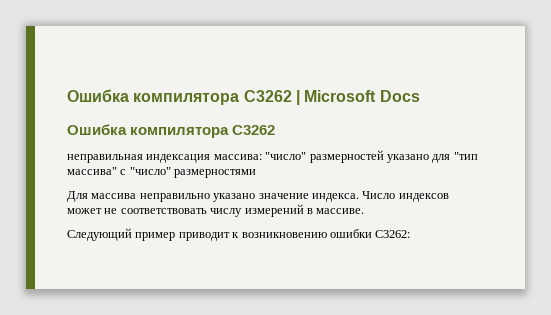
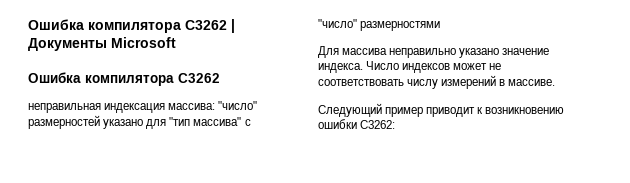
(300, 97) none -> [28,38,107,51] Документы
[379,90,420,102] Docs -> (176, 42) none

